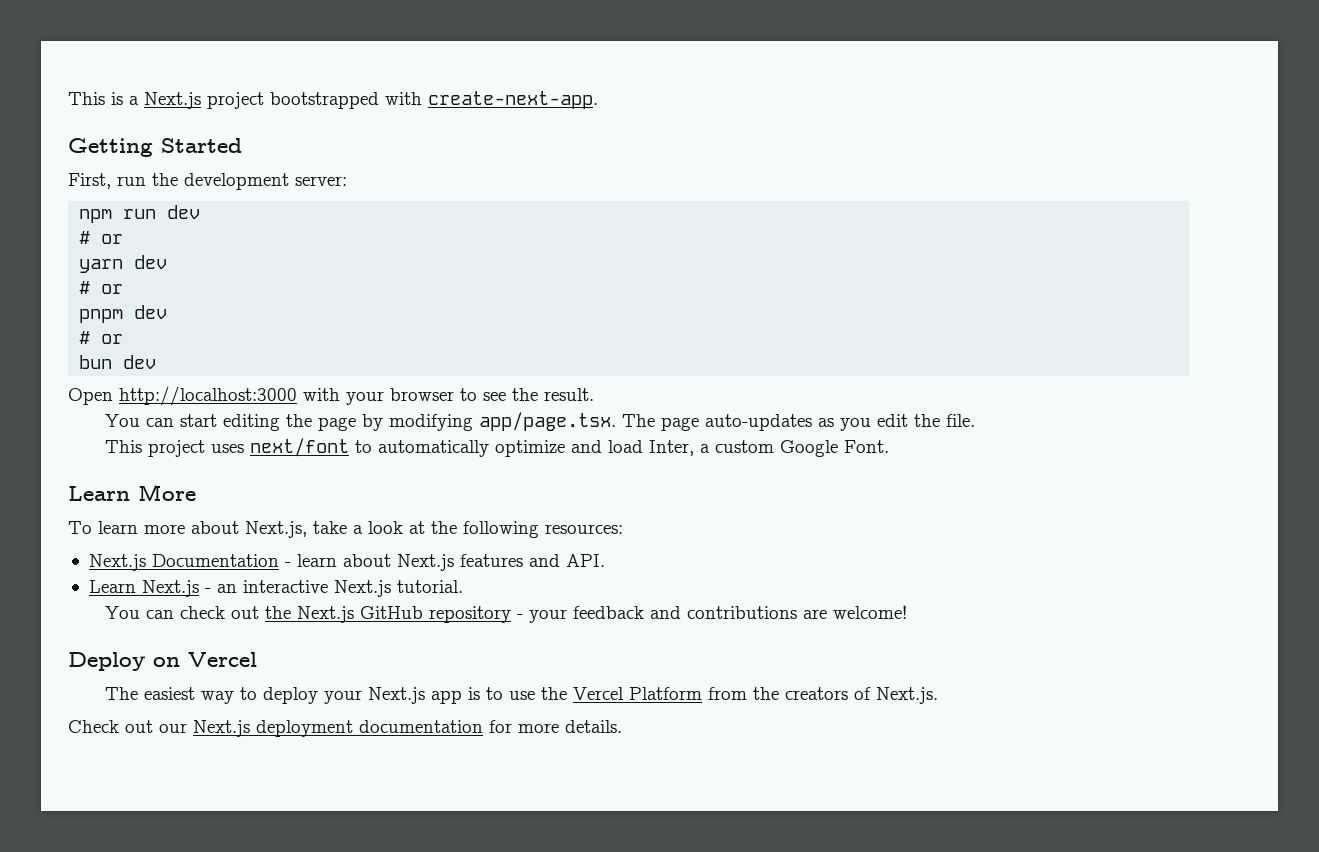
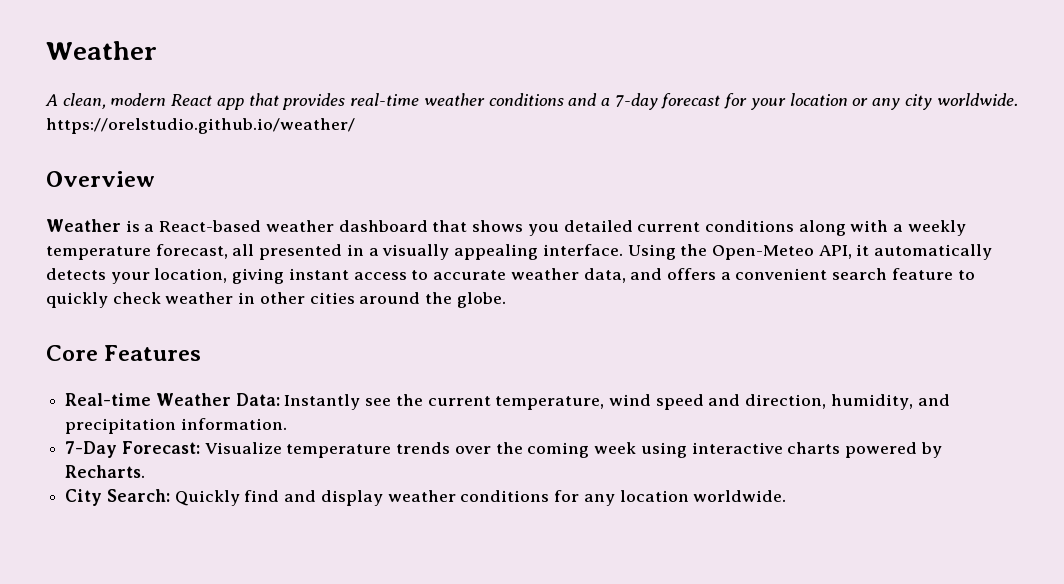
[68,91,598,109] [68,138,242,157] [68,173,347,190] [79,205,201,223] [79,231,124,244] [79,255,168,273] [79,281,124,294] [79,305,168,323] [79,331,124,344] [79,355,157,369] [68,386,594,406] [104,412,975,431] [104,438,889,457] [68,484,196,501] [68,521,623,538] [88,554,605,571] [88,580,463,597] [104,605,907,623] [68,652,257,671] [104,687,938,704] [68,720,622,737] This is a Next.js project bootstrapped with create-next-app. // Getting Started // First, run the development server: // npm run dev // # or // yarn dev // # or // pnpm dev // # or // bun dev // Open http://localhost:3000 with your browser to see the result. // You can start editing the page by modifying app/page.tsx. The page auto-updates as you edit the file. // This project uses next/font to automatically optimize and load Inter, a custom Google Font. // Learn More // To learn more about Next.js, take a look at the following resources: // Next.js Documentation - learn about Next.js features and API. // Learn Next.js - an interactive Next.js tutorial. // You can check out the Next.js GitHub repository - your feedback and contributions are welcome! // Deploy on Vercel // The easiest way to deploy your Next.js app is to use the Vercel Platform from the creators of Next.js. // Check out our Next.js deployment documentation for more details. -> [46,41,157,60] [45,93,1018,110] [46,118,355,134] [46,171,155,187] [46,219,966,236] [46,244,993,260] [46,268,975,284] [46,292,506,308] [46,345,202,361] [65,393,950,410] [65,418,287,434] [65,441,942,458] [65,465,146,478] [65,489,787,506] Weather // A clean, modern React app that provides real-time weather conditions and a 7-day forecast for your location or any city worldwide. https://orelstudio.github.io/weather/ // Overview // Weather is a React-based weather dashboard that shows you detailed current conditions along with a weekly temperature forecast, all presented in a visually appealing interface. Using the Open-Meteo API, it automatically detects your location, giving instant access to accurate weather data, and offers a convenient search feature to quickly check weather in other cities around the globe. // Core Features // Real-time Weather Data: Instantly see the current temperature, wind speed and direction, humidity, and precipitation information. // 7-Day Forecast: Visualize temperature trends over the coming week using interactive charts powered by Recharts. // City Search: Quickly find and display weather conditions for any location worldwide.

